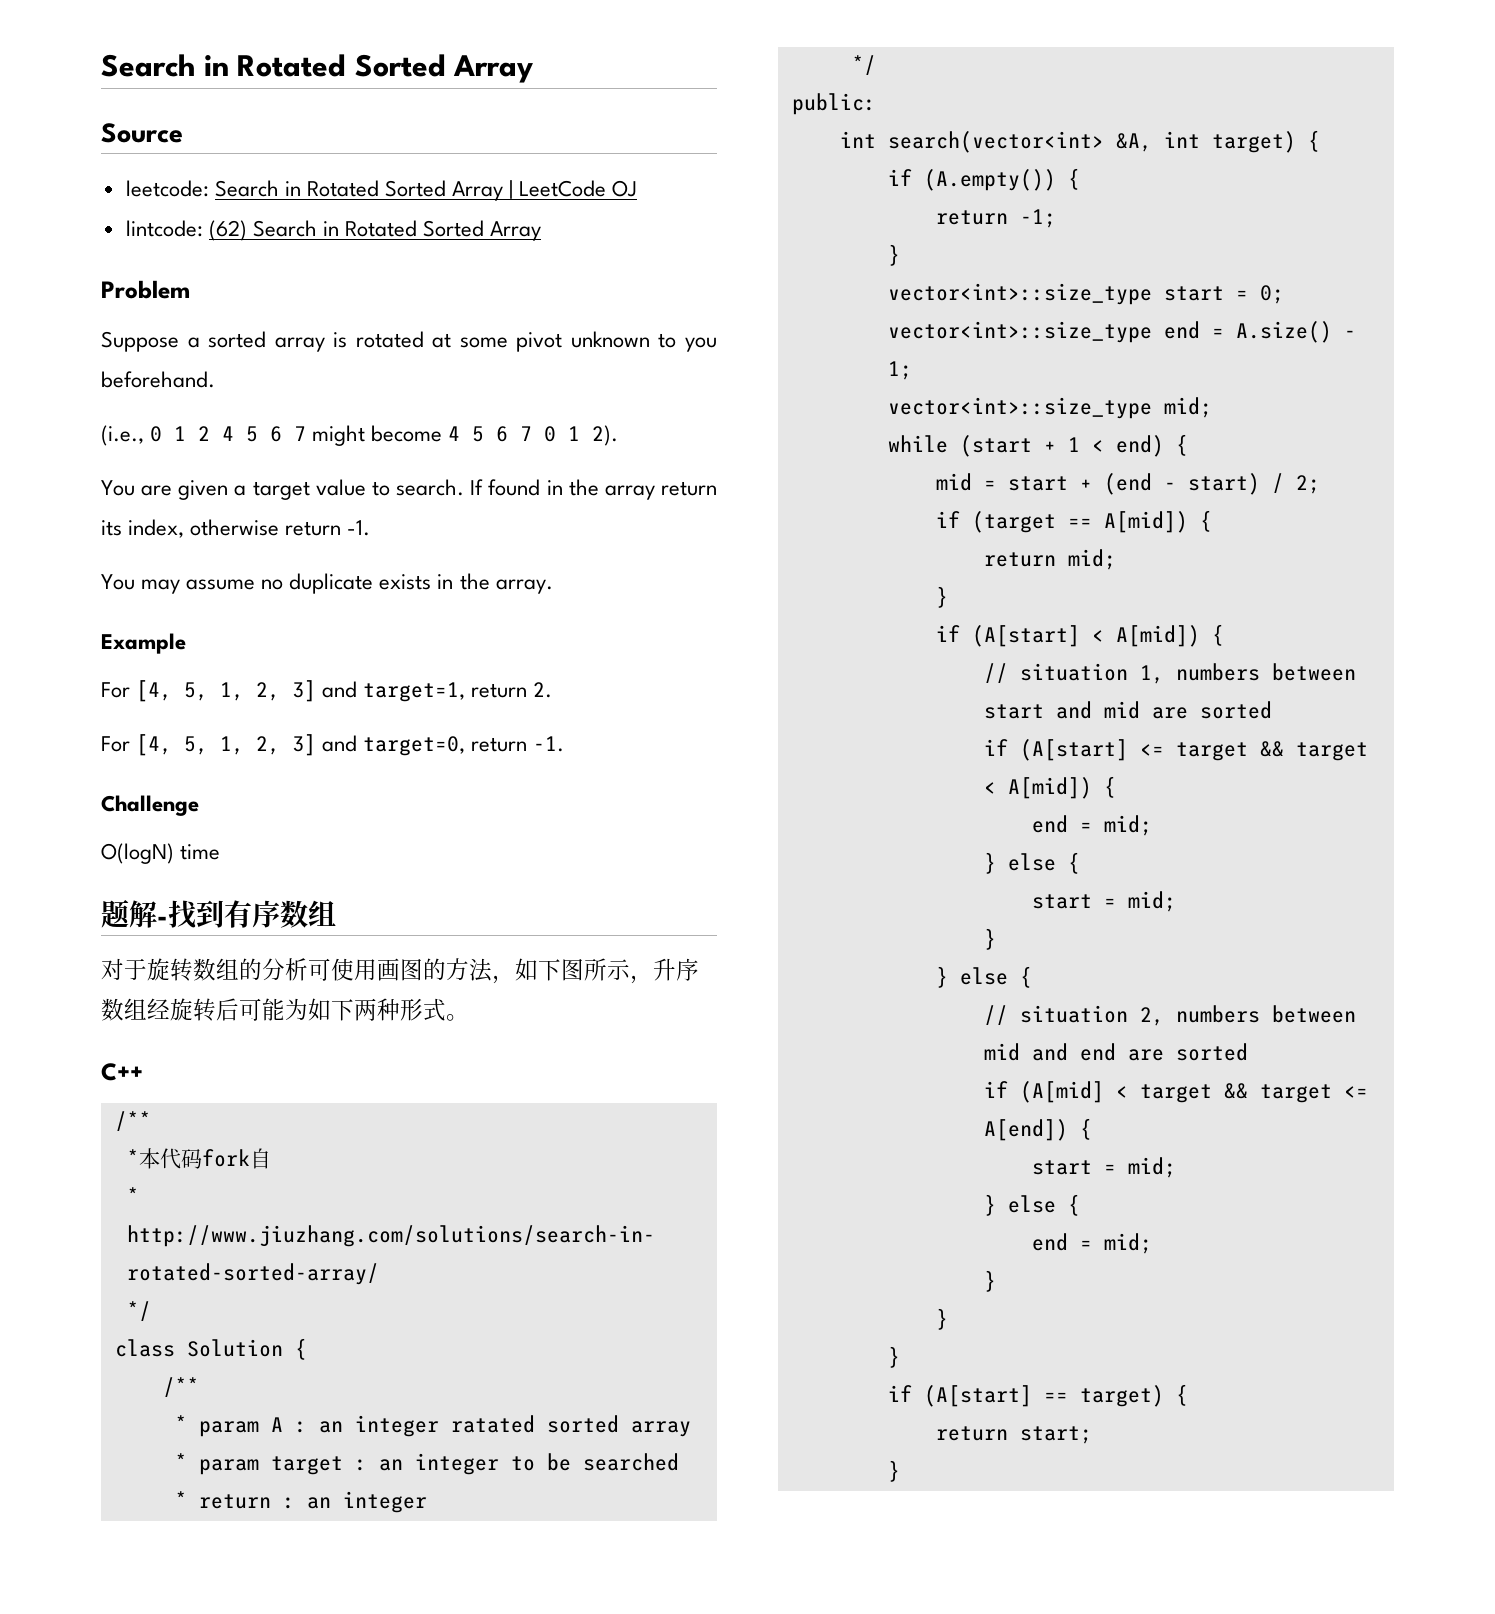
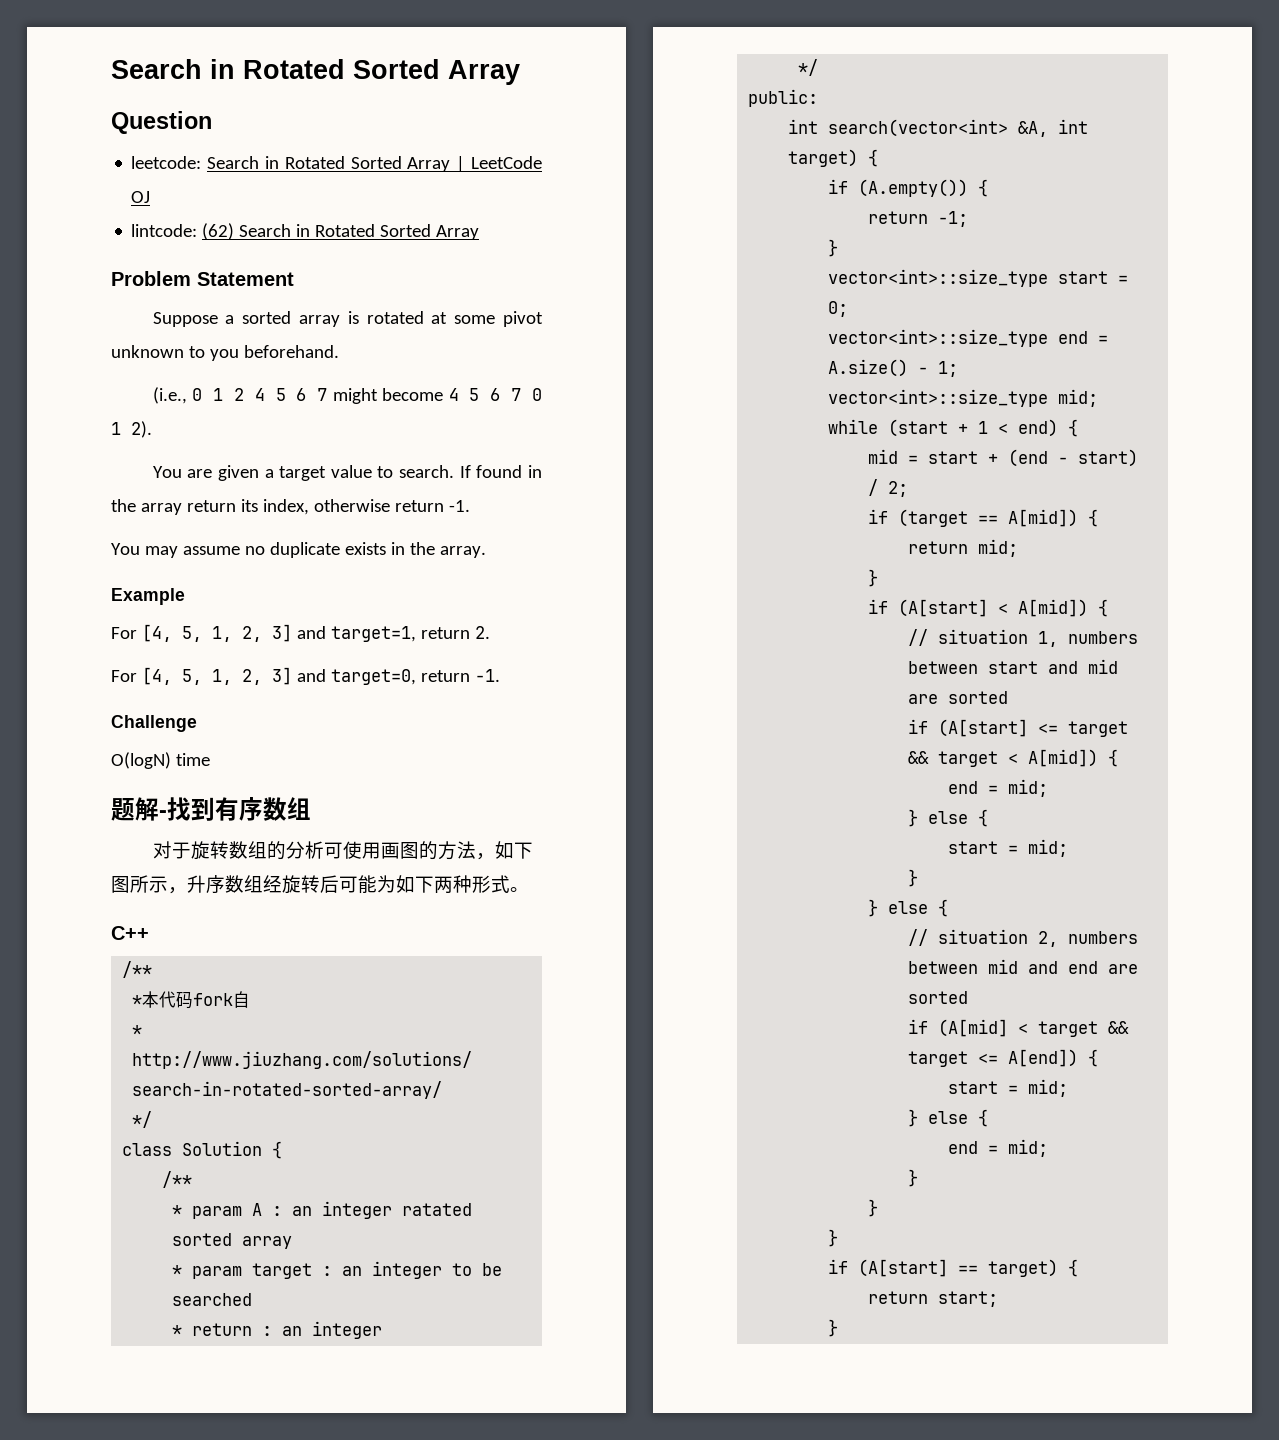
[101,54,534,83] [101,123,183,143] Search in Rotated Sorted Array // Source -> [111,59,520,85] [111,111,212,134] Search in Rotated Sorted Array // Question
(190, 289) none -> [197,272,294,286] Statement

